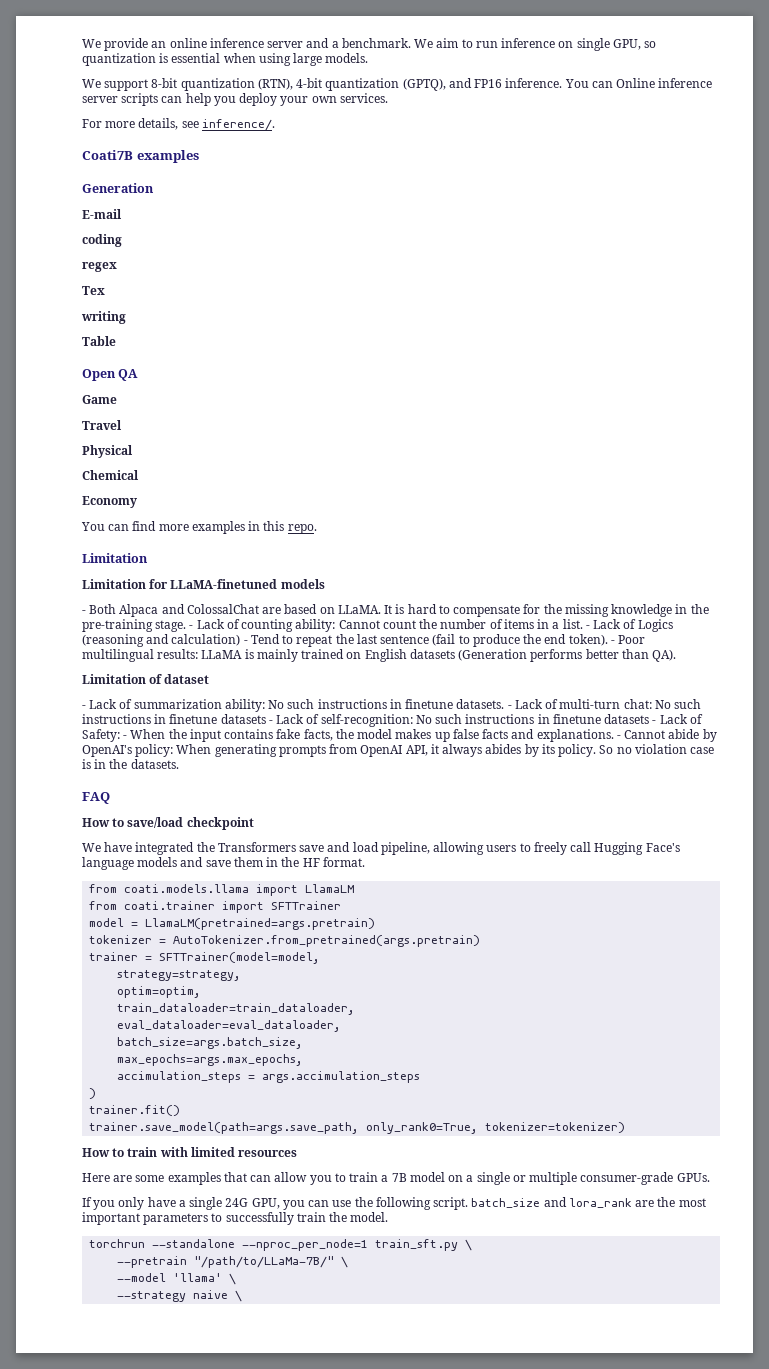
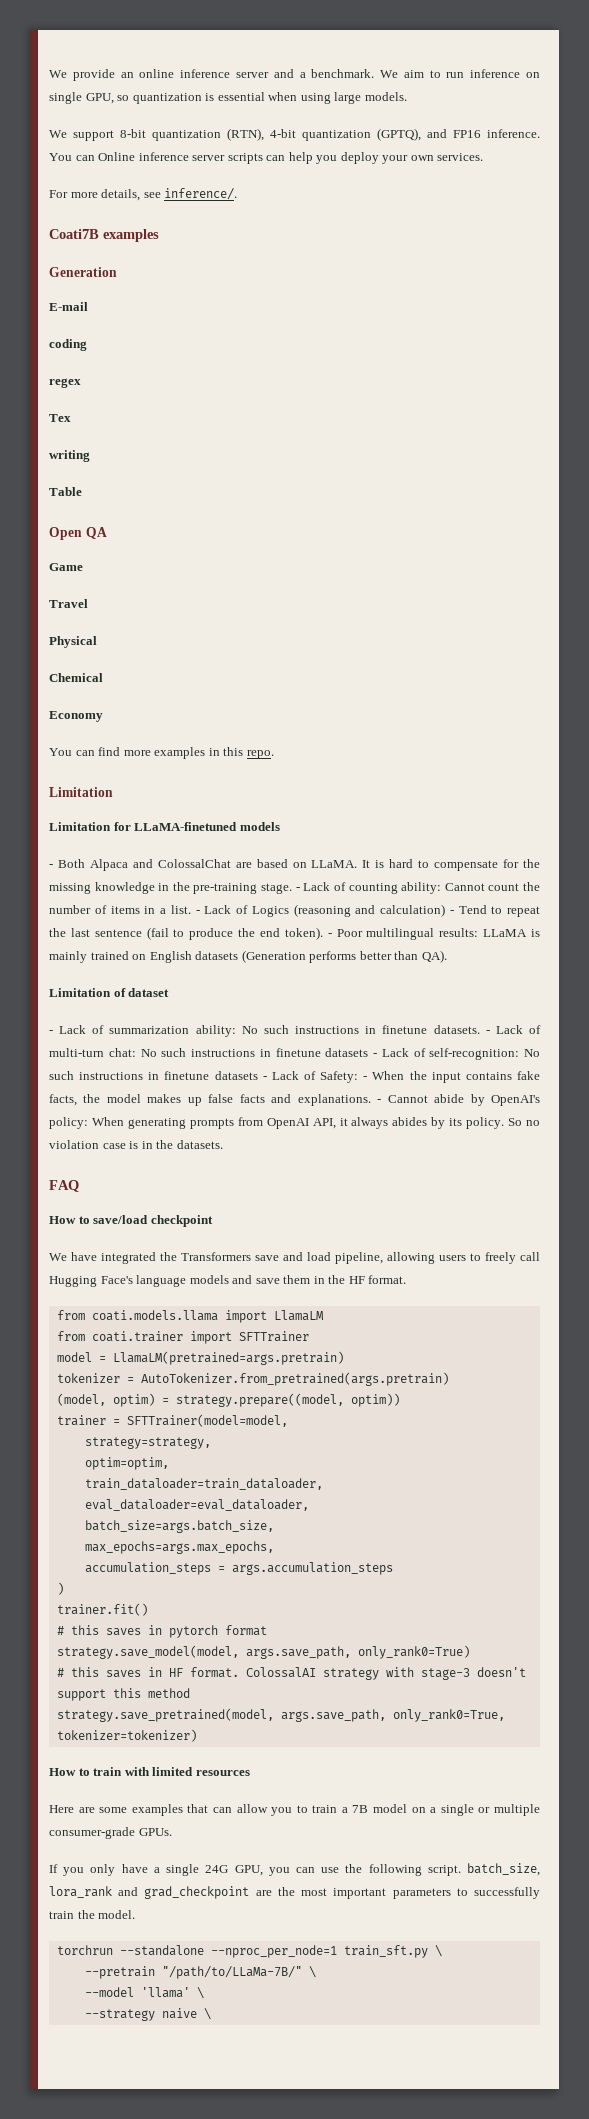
(481, 941) none -> [56,1393,400,1407] // (model, optim) = strategy.prepare((model, optim))
[117,1071,421,1083] accimulation_steps = args.accimulation_steps -> [84,1562,393,1575] accumulation_steps = args.accumulation_steps
[89,1122,360,1134] trainer.save_model(path=args.save_path, -> [56,1625,267,1638] [56,1645,470,1659] [56,1667,526,1680] [56,1688,190,1701] [56,1708,386,1722] # this saves in pytorch format // strategy.save_model(model, args.save_path, only_rank0=True) // # this saves in HF format. ColossalAI strategy with stage-3 doesn't support this method // strategy.save_pretrained(model, args.save_path,
[471,1197,632,1208] batch_size and lora_rank -> [467,1863,540,1876] [49,1886,250,1899] batch_size, lora_rank and grad_checkpoint

